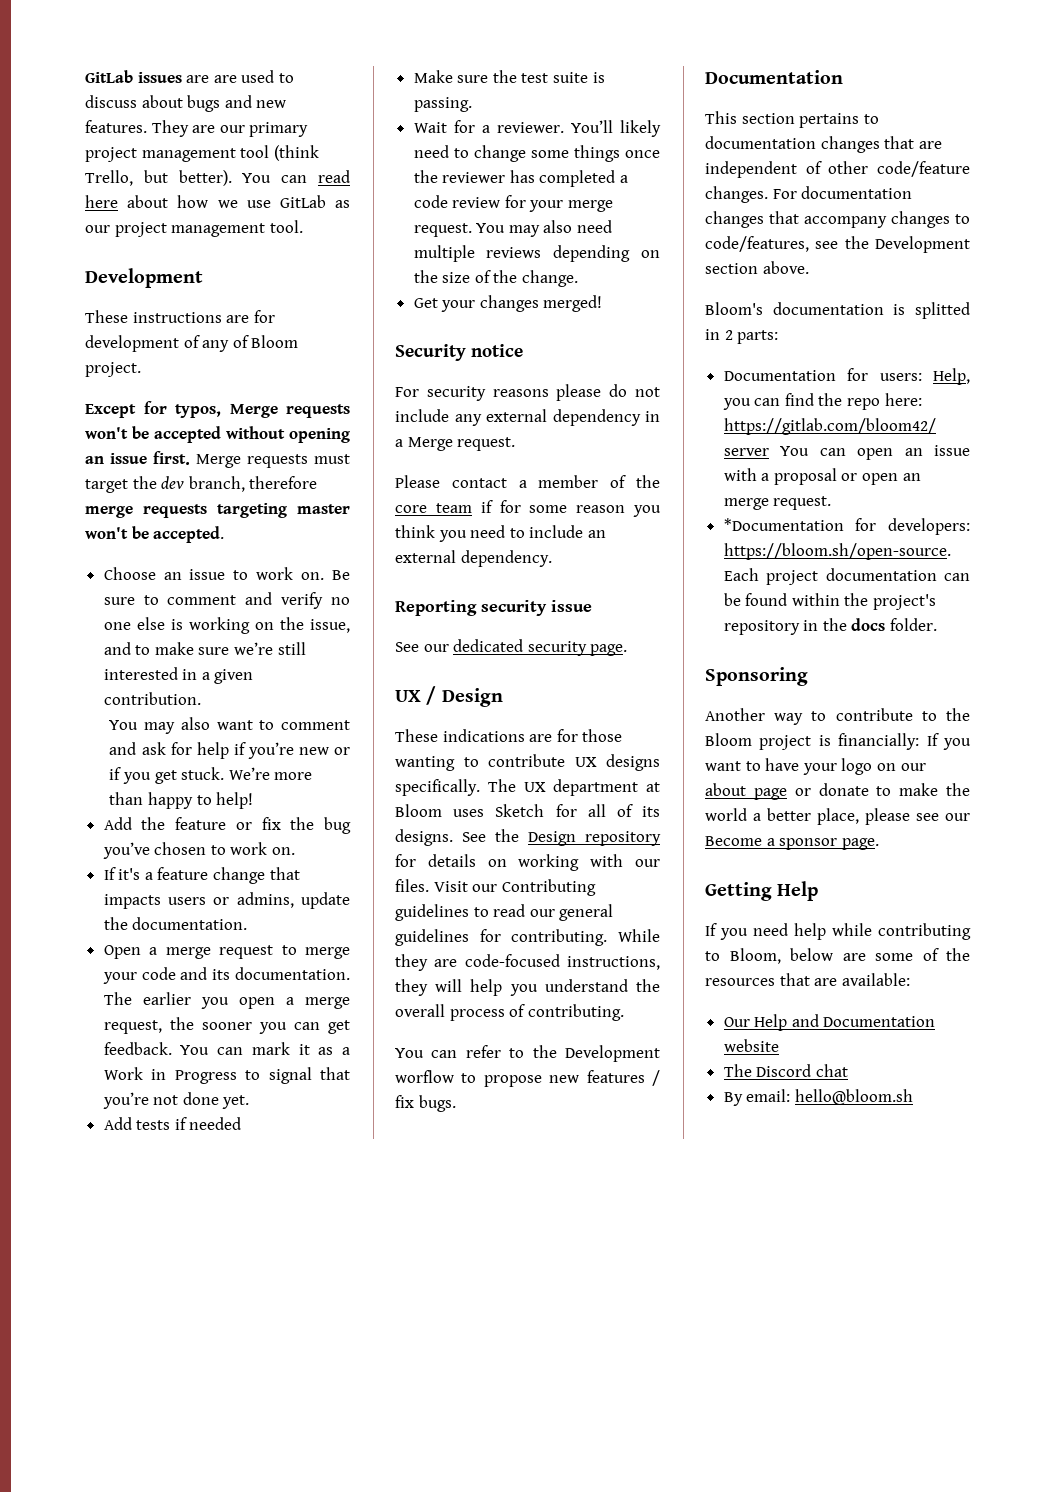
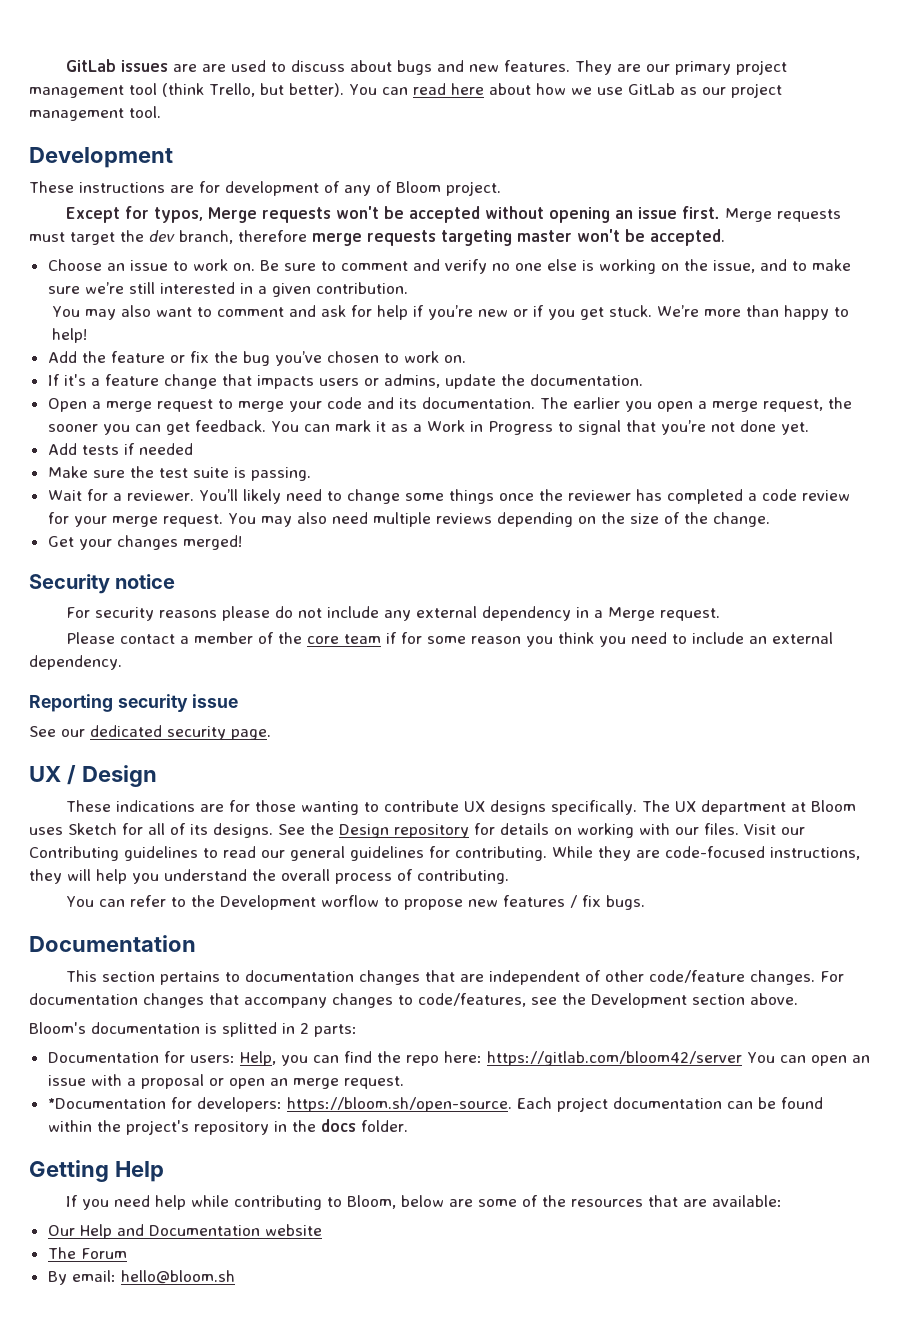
[705,667,808,686] [705,708,970,725] [705,733,971,750] [705,758,926,775] [705,783,970,800] [705,808,970,825] [705,836,879,850] // Sponsoring // Another way to contribute to the Bloom project is financially: If you want to have your logo on our about page or donate to make the world a better place, please see our Become a sponsor page. -> (408, 1126) none
[756,1064,848,1077] Discord chat -> [80,1248,127,1259] Forum

